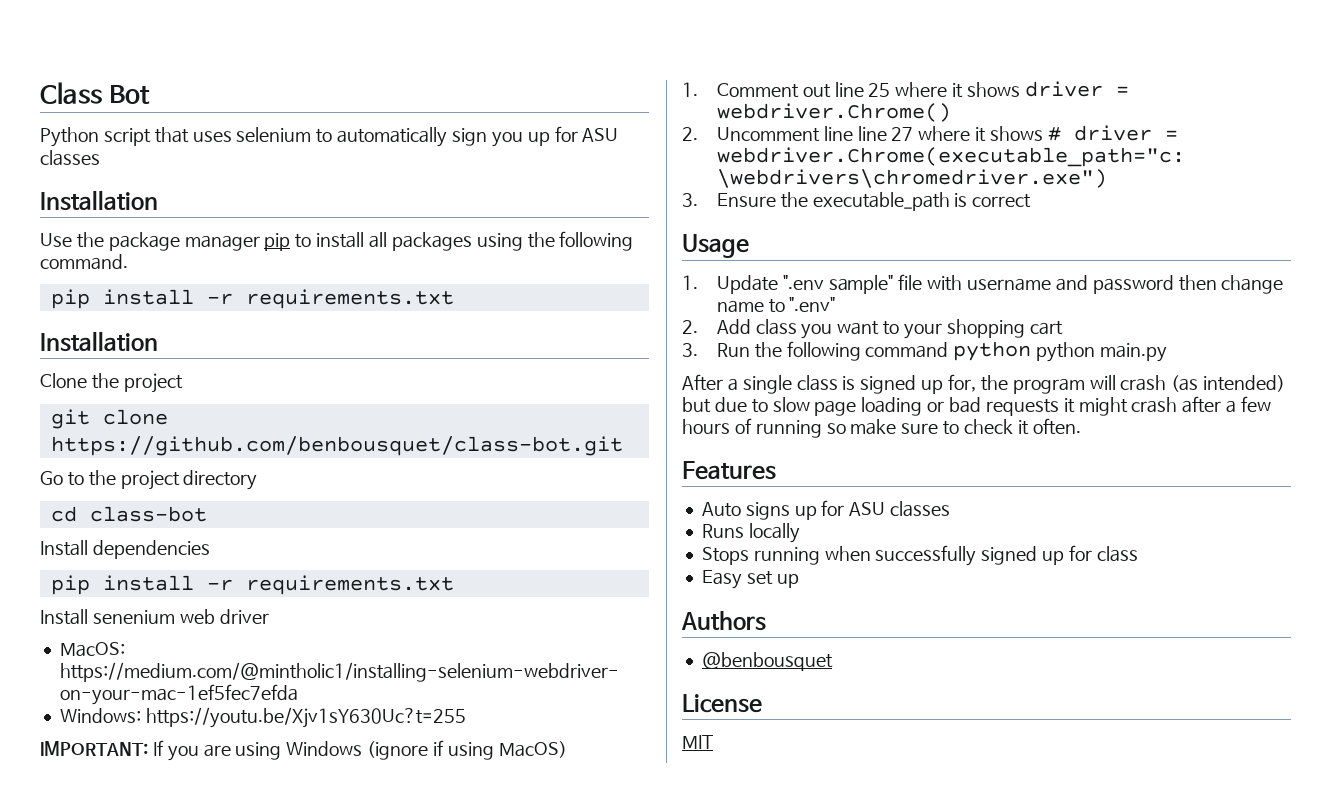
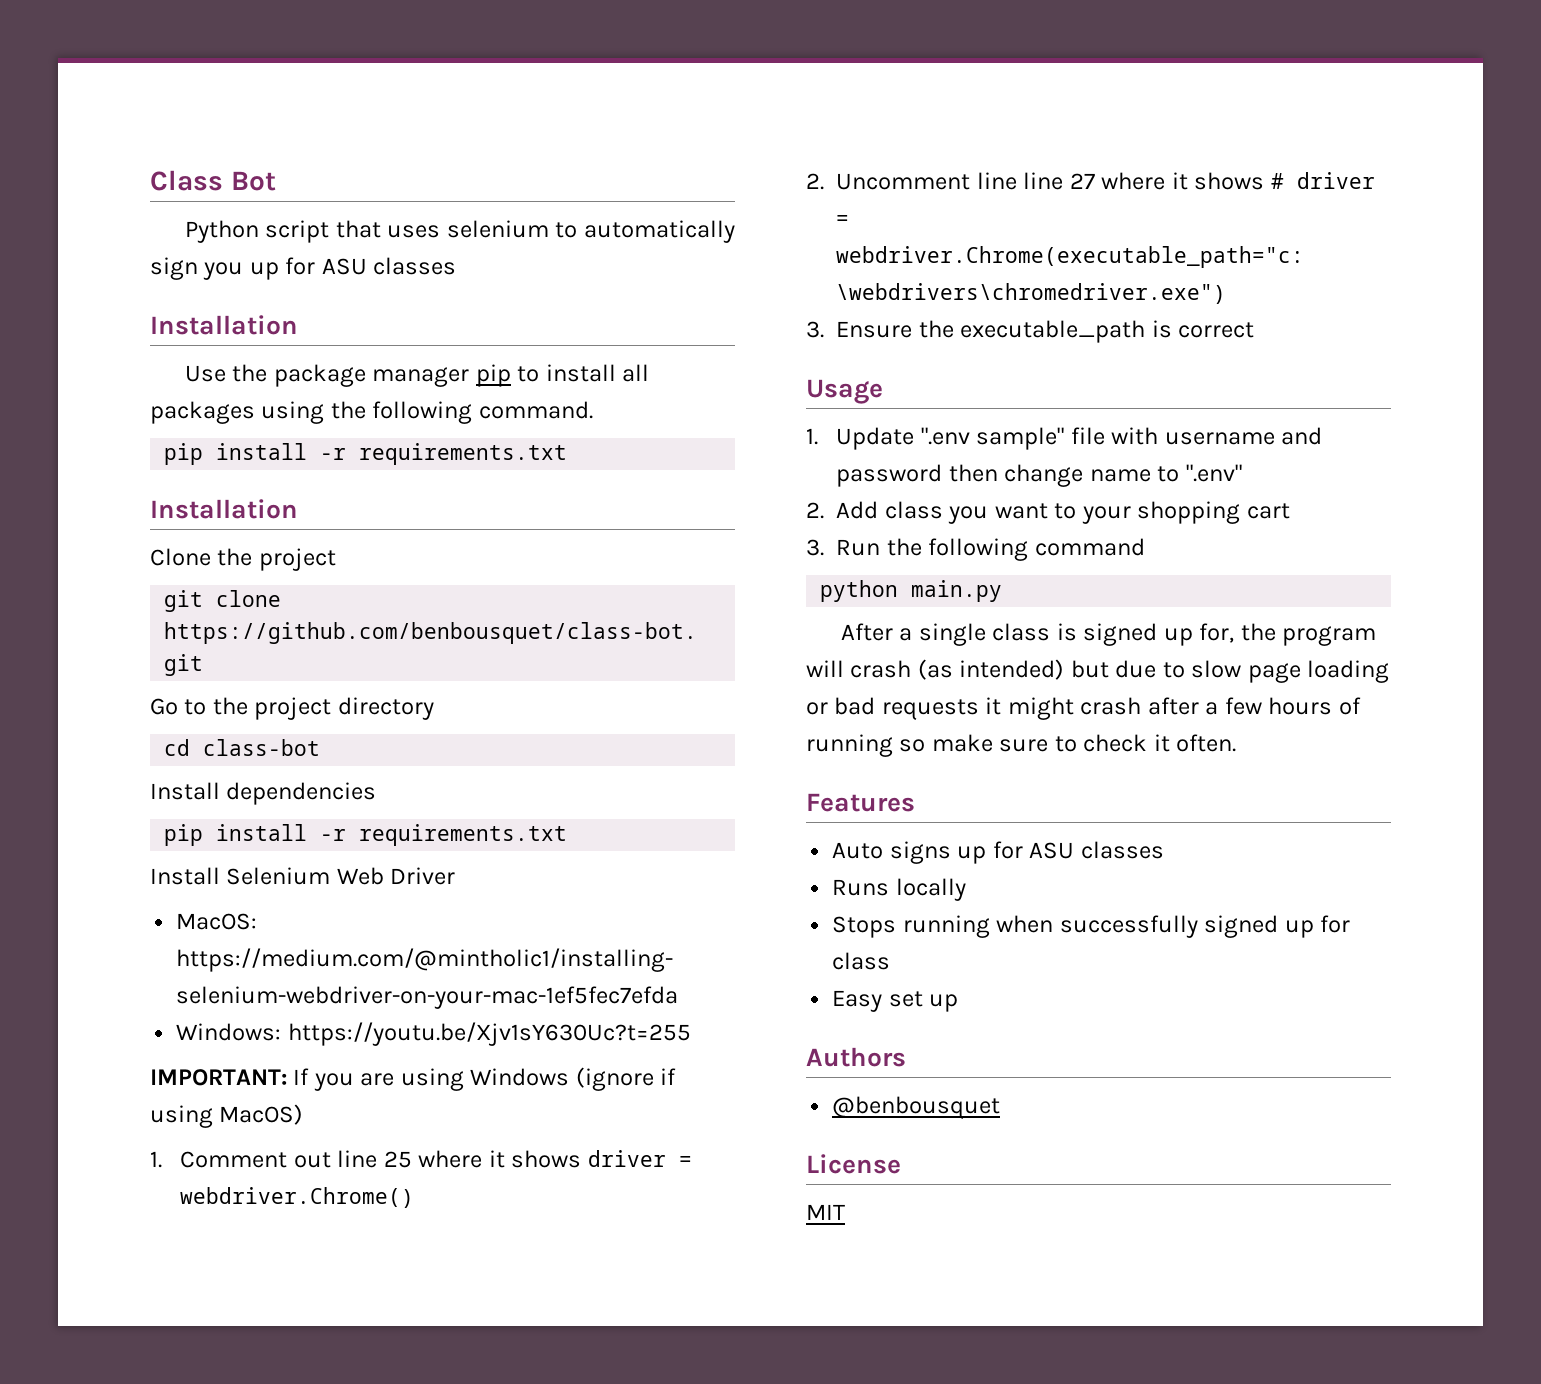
[92,609,269,624] senenium web driver -> [226,867,456,885] Selenium Web Driver
[953,341,1032,361] python -> (1145, 547) //

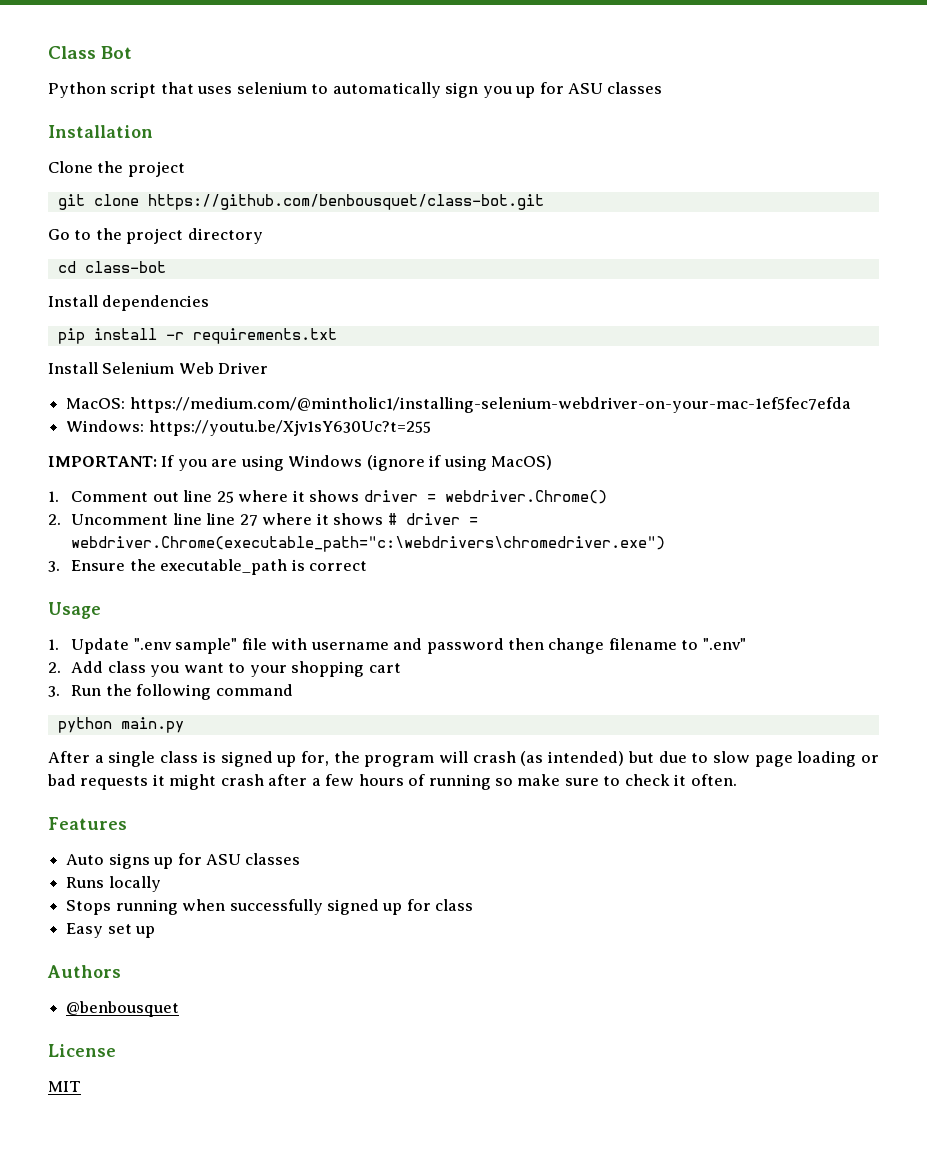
[184,364,650,387] [150,401,593,424] [164,443,568,465] [150,499,298,519] // Use the package manager pip to install all packages using the following command. // pip install -r requirements.txt // Installation -> (153, 131) none
[1089,469,1151,482] name -> [608,638,677,650] filename

